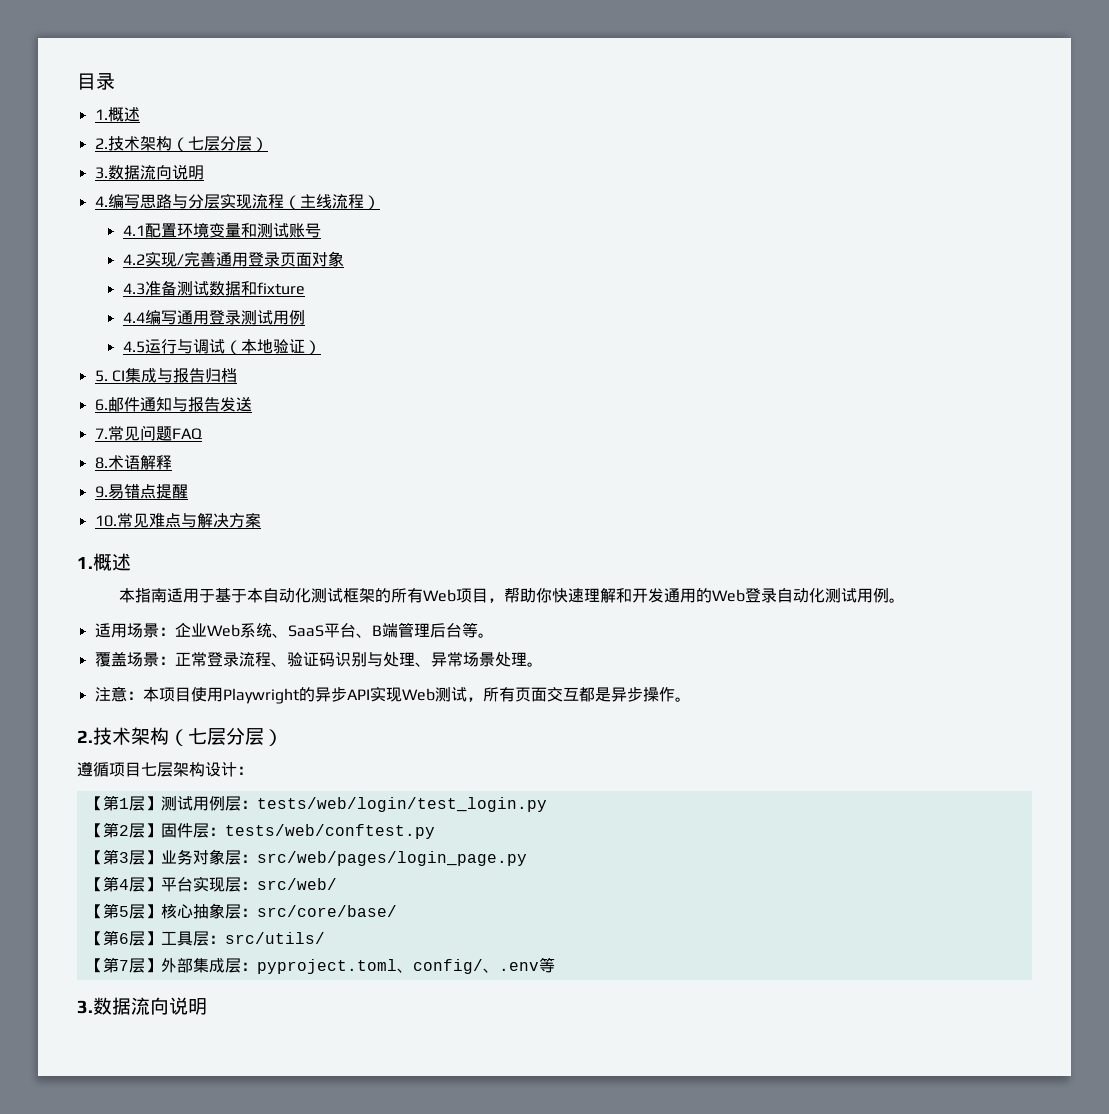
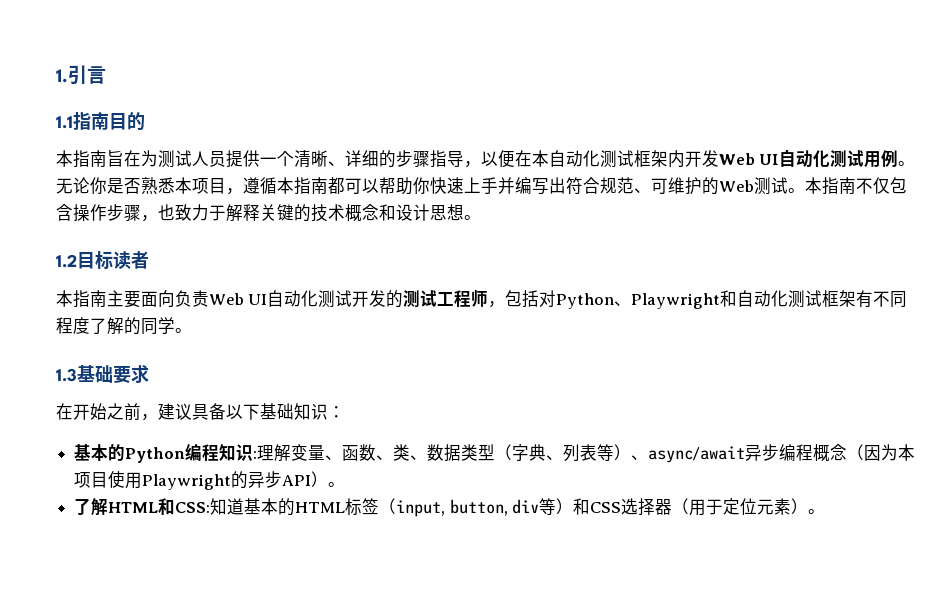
[77,73,115,90] [94,107,140,122] [94,136,268,152] [94,164,204,180] [94,193,380,210] [122,222,321,238] [122,251,344,267] [122,280,305,296] [122,310,305,325] [122,339,321,355] [94,368,237,383] [94,396,252,412] [94,425,202,441] [94,455,172,470] [94,484,188,499] [94,513,261,528] [77,553,131,571] [118,588,905,603] [94,622,494,638] [94,652,543,667] [94,686,143,702] 目录 // 1.概述 // 2.技术架构（七层分层） // 3.数据流向说明 // 4.编写思路与分层实现流程（主线流程） // 4.1配置环境变量和测试账号 // 4.2实现/完善通用登录页面对象 // 4.3准备测试数据和fixture // 4.4编写通用登录测试用例 // 4.5运行与调试（本地验证） // 5. CI集成与报告归档 // 6.邮件通知与报告发送 // 7.常见问题FAQ // 8.术语解释 // 9.易错点提醒 // 10.常见难点与解决方案 // 1.概述 // 本指南适用于基于本自动化测试框架的所有Web项目，帮助你快速理解和开发通用的Web登录自动化测试用例。 // 适用场景：企业Web系统、SaaS平台、B端管理后台等。 // 覆盖场景：正常登录流程、验证码识别与处理、异常场景处理。 // 注意： -> [56,65,106,85] [56,111,145,131] [56,149,916,168] [56,177,907,195] [56,204,481,222] [56,251,149,270] [56,290,908,309] [56,317,192,335] [56,364,149,384] [56,403,345,421] [74,443,899,463] 1.引言 // 1.1指南目的 // 本指南旨在为测试人员提供一个清晰、详细的步骤指导，以便在本自动化测试框架内开发Web UI自动化测试用例。无论你是否熟悉本项目，遵循本指南都可以帮助你快速上手并编写出符合规范、可维护的Web测试。本指南不仅包含操作步骤，也致力于解释关键的技术概念和设计思想。 // 1.2目标读者 // 本指南主要面向负责Web UI自动化测试开发的测试工程师，包括对Python、Playwright和自动化测试框架有不同程度了解的同学。 // 1.3基础要求 // 在开始之前，建议具备以下基础知识： // 基本的Python编程知识:理解变量、函数、类、数据类型（字典、列表等）、async/await异步编程概念（因为
[369,686,691,702] [77,727,283,746] [77,761,253,777] [86,795,547,812] [86,822,435,839] [86,849,527,866] [86,876,337,892] [86,903,397,919] [86,930,325,946] [86,957,555,974] [77,997,207,1015] 实现Web测试，所有页面交互都是异步操作。 // 2.技术架构（七层分层） // 遵循项目七层架构设计： // 【第1层】测试用例层：tests/web/login/test_login.py // 【第2层】固件层：tests/web/conftest.py // 【第3层】业务对象层：src/web/pages/login_page.py // 【第4层】平台实现层：src/web/ // 【第5层】核心抽象层：src/core/base/ // 【第6层】工具层：src/utils/ // 【第7层】外部集成层：pyproject.toml、config/、.env等 // 3.数据流向说明 -> [311,471,346,487] [74,498,826,517] ）。 // 了解HTML和CSS:知道基本的HTML标签（input, button, div等）和CSS选择器（用于定位元素）。

